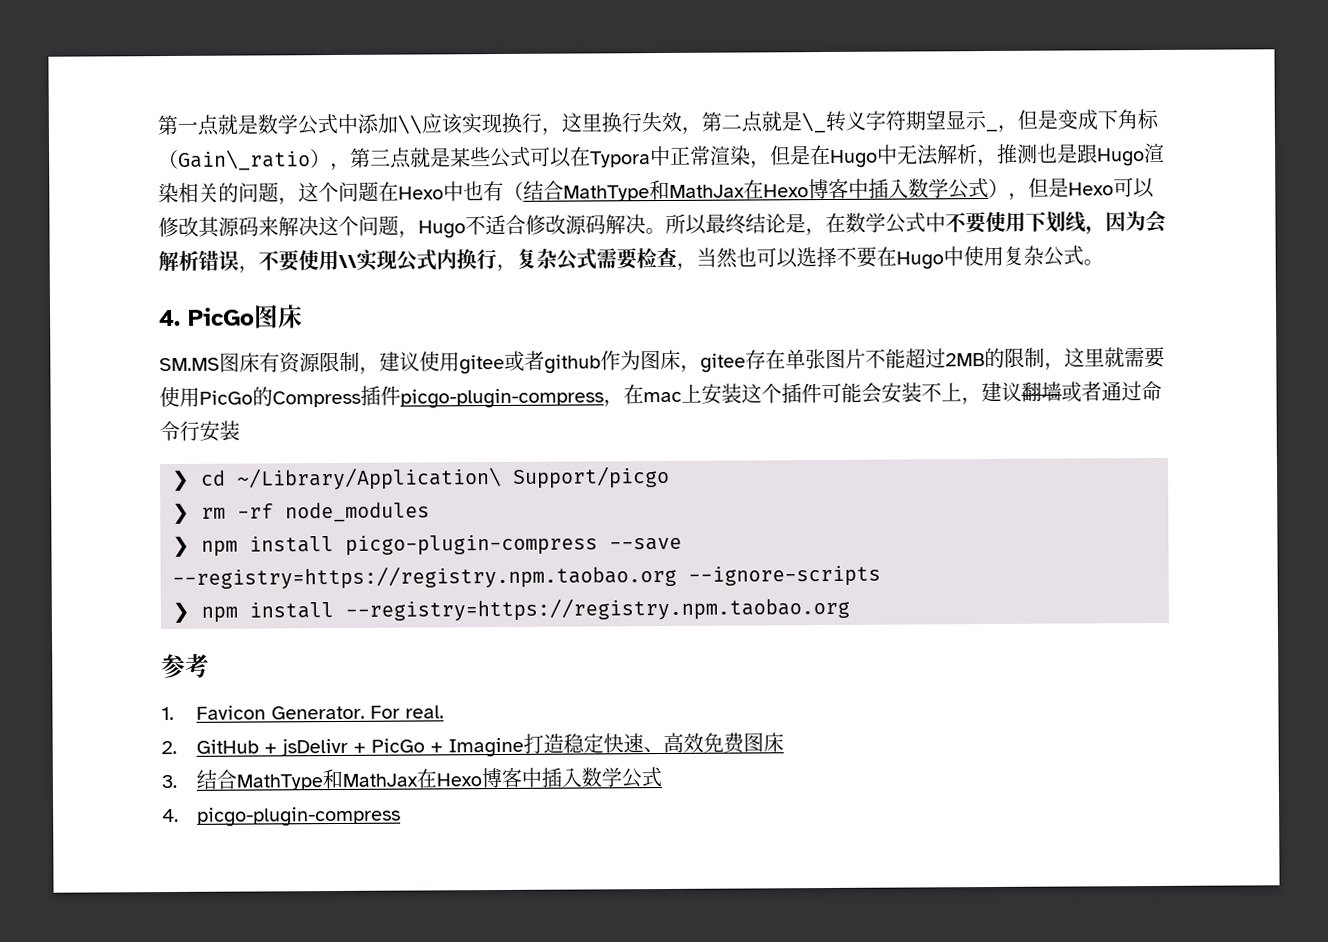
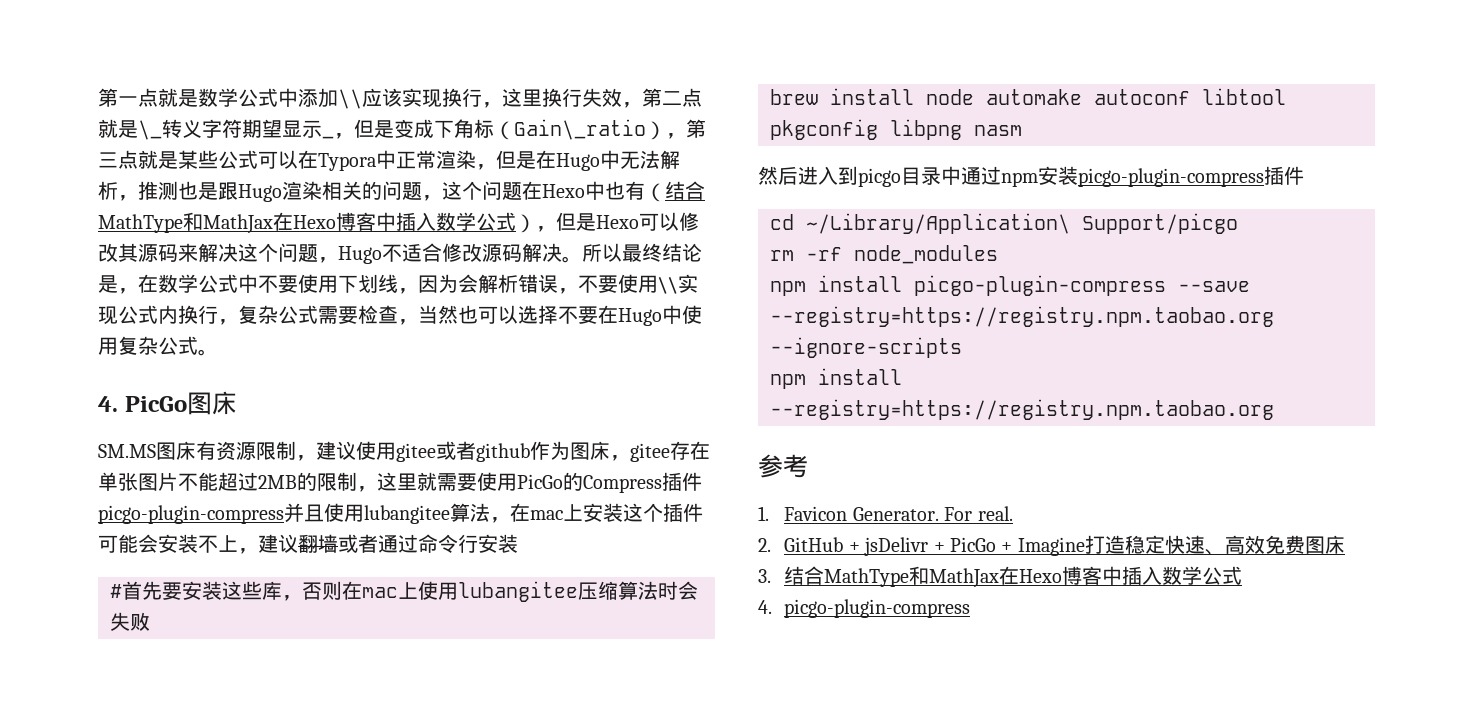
(604, 398) none -> [284,503,490,524] 并且使用lubangitee算法
[171,469,190,492] ❯ -> [110,581,698,602] [110,612,150,631] [770,88,1286,105] [770,119,1022,140] [758,166,1304,187] #首先要安装这些库，否则在mac上使用lubangitee压缩算法时会失败 // brew install node automake autoconf libtool pkgconfig libpng nasm // 然后进入到picgo目录中通过npm安装picgo-plugin-compress插件 //
[172,502,190,525] ❯ -> (1238, 223) none
[172,535,190,558] ❯ -> (998, 254) none
[172,601,190,624] ❯ -> (962, 347) none

